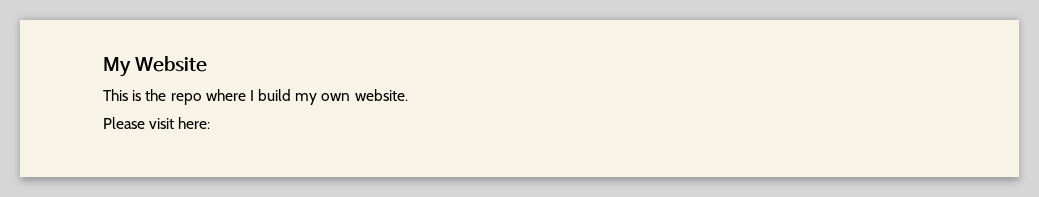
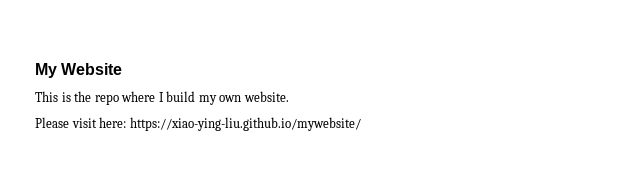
(211, 123) none -> [129,117,361,131] https://xiao-ying-liu.github.io/mywebsite/

